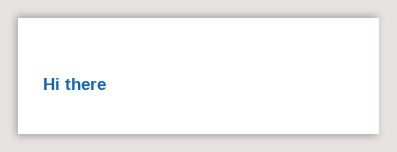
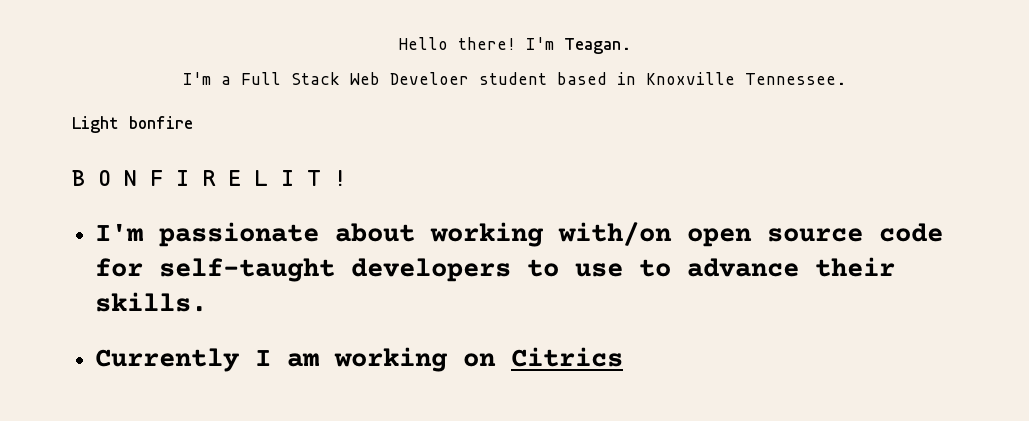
[43,78,106,90] Hi there -> [398,37,631,54] [183,72,846,85] [72,116,193,133] [72,170,347,186] [94,222,943,247] [94,257,895,282] [94,292,207,312] [94,347,623,372] Hello there! I'm Teagan. // I'm a Full Stack Web Develoer student based in Knoxville Tennessee. // Light bonfire // B O N F I R E L I T ! // I'm passionate about working with/on open source code for self-taught developers to use to advance their skills. // Currently I am working on Citrics

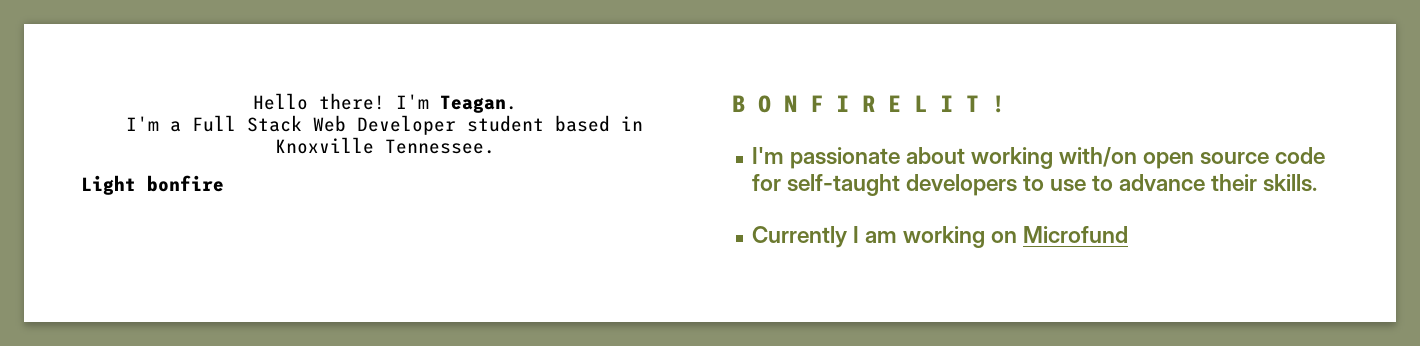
[390,72,469,85] Develoer -> [357,115,456,135] Developer
[510,347,623,367] Citrics -> [1023,226,1129,243] Microfund

